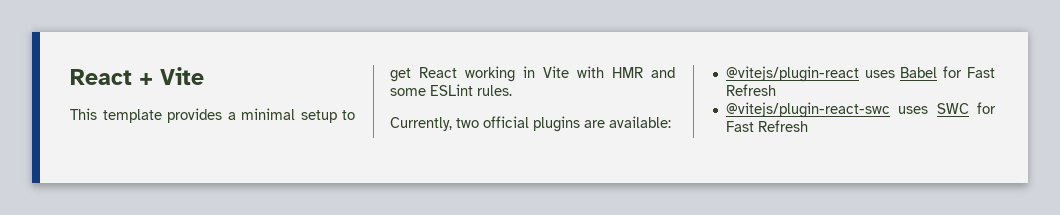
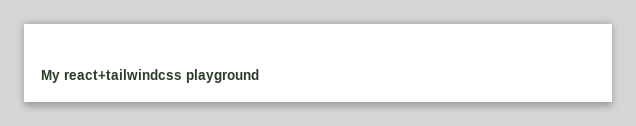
[70,67,204,85] [70,108,355,123] [390,66,675,82] [390,84,512,96] [390,116,671,132] [725,66,995,82] [725,84,776,96] [725,102,996,118] [725,120,808,132] React + Vite // This template provides a minimal setup to get React working in Vite with HMR and some ESLint rules. // Currently, two official plugins are available: // @vitejs/plugin-react uses Babel for Fast Refresh // @vitejs/plugin-react-swc uses SWC for Fast Refresh -> [41,69,259,83] My react+tailwindcss playground

